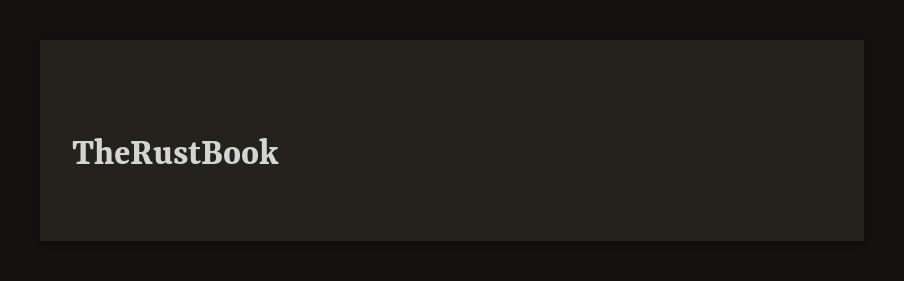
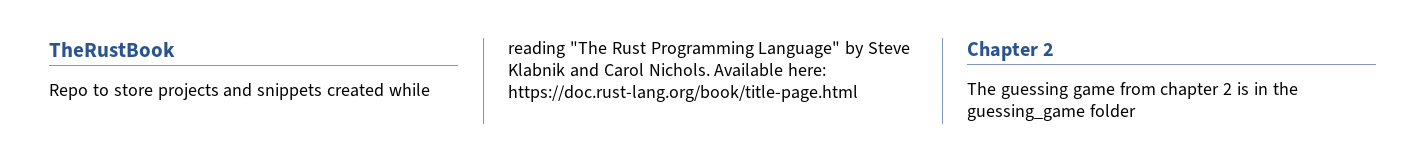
(279, 151) none -> [49,83,431,100] [508,41,911,58] [508,63,827,77] [508,85,858,102] [967,41,1055,61] [967,82,1298,99] [967,104,1136,121] // Repo to store projects and snippets created while reading "The Rust Programming Language" by Steve Klabnik and Carol Nichols. Available here: https://doc.rust-lang.org/book/title-page.html // Chapter 2 // The guessing game from chapter 2 is in the guessing_game folder

